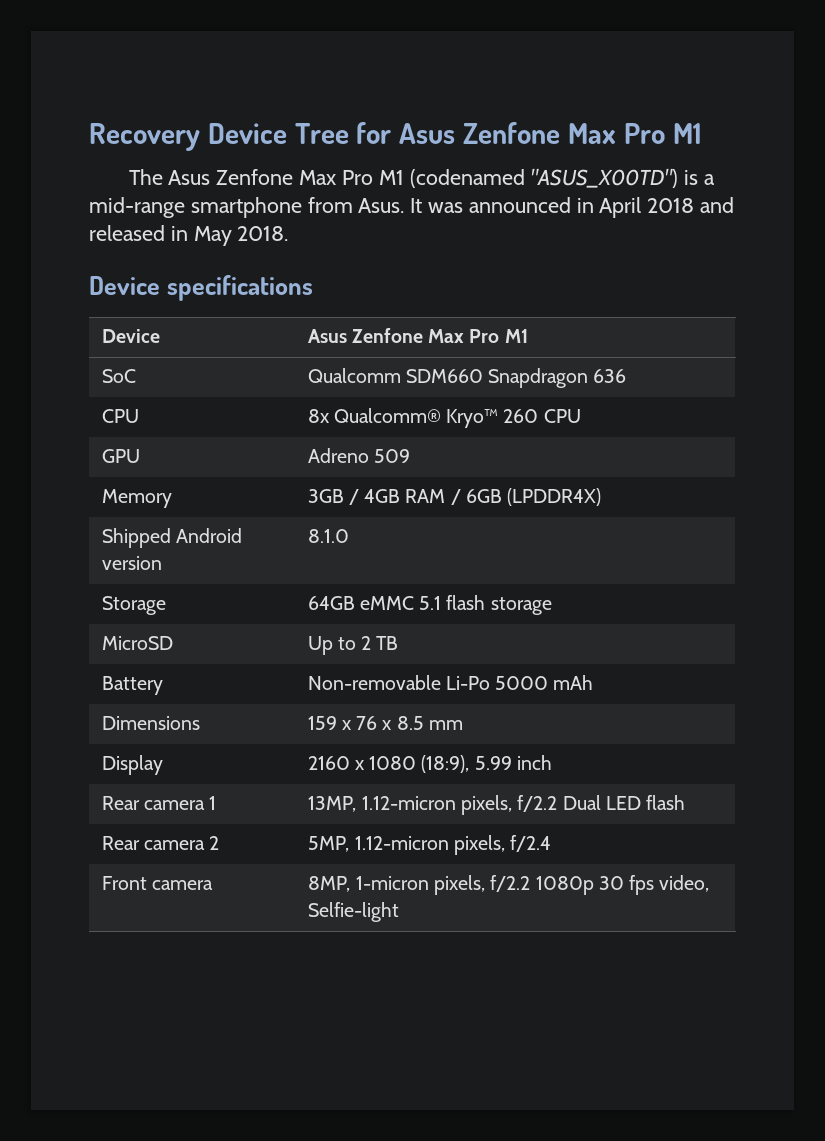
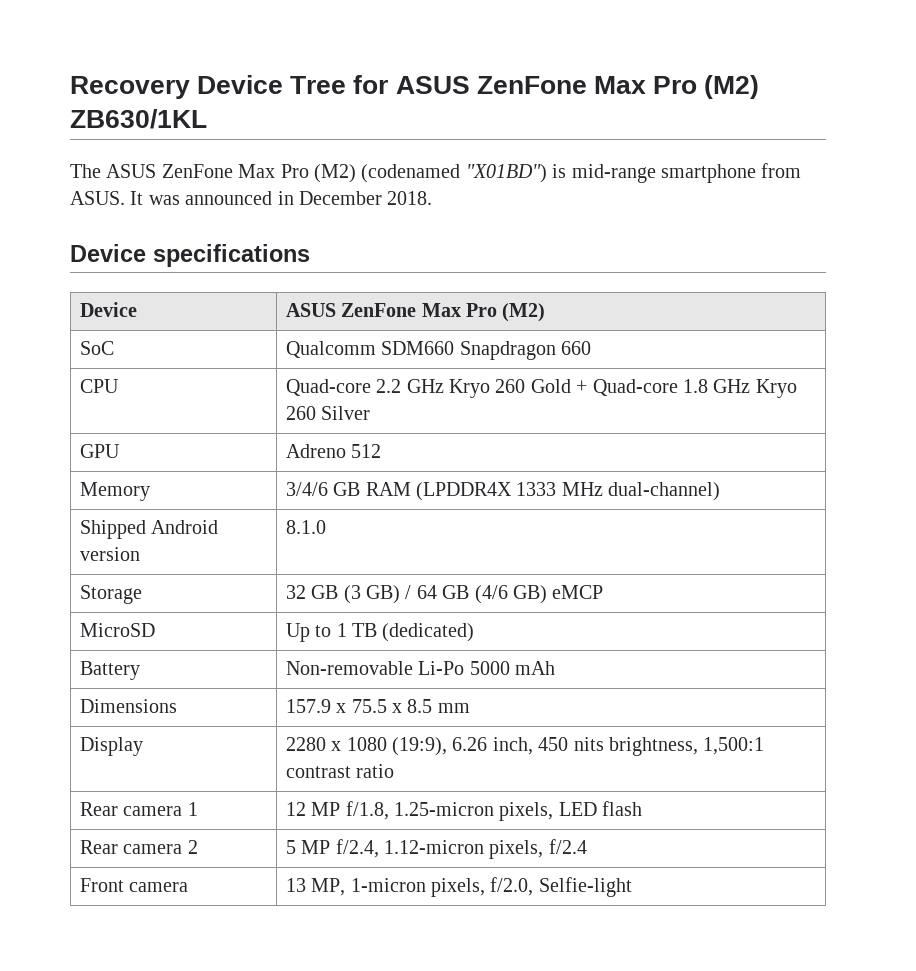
[399,122,701,144] [128,168,715,188] Asus Zenfone Max Pro M1 // The Asus Zenfone Max Pro M1 (codenamed "ASUS_X00TD") is a -> [395,75,760,99] [70,109,207,129] [70,164,567,183] ASUS ZenFone Max Pro (M2) ZB630/1KL // The ASUS ZenFone Max Pro (M2) (codenamed "X01BD") is
[358,198,405,213] Asus. -> [70,191,125,205] ASUS.
[599,197,735,218] [89,225,232,246] April 2018 and released in May -> [299,191,382,205] December
[307,328,528,343] Asus Zenfone Max Pro M1 -> [285,303,546,322] ASUS ZenFone Max Pro (M2)
[593,369,627,383] 636 -> [561,341,592,355] 660
[307,408,581,428] 8x Qualcomm® Kryo™ 260 CPU -> [285,379,797,398] [285,406,371,420] Quad-core 2.2 GHz Kryo 260 Gold + Quad-core 1.8 GHz Kryo 260 Silver
[373,449,410,463] 509 -> [351,444,382,458] 512
[307,488,602,506] 3GB / 4GB RAM / 6GB (LPDDR4X) -> [285,482,721,501] 3/4/6 GB RAM (LPDDR4X 1333 MHz dual-channel)
[307,595,552,615] 64GB eMMC 5.1 flash storage -> [285,585,604,604] 32 GB (3 GB) / 64 GB (4/6 GB) eMCP
[361,636,372,650] 2 -> [336,623,347,637] 1
(399, 643) none -> [382,623,475,642] (dedicated)
[307,716,378,730] 159 x 76 -> [285,699,387,713] 157.9 x 75.5
[307,756,350,770] 2160 -> [285,737,326,751] 2280
[421,755,552,773] [101,796,217,810] [307,795,601,815] (18:9), 5.99 inch // Rear camera 1 | 13MP, 1.12-micron pixels, f/2.2 Dual -> [392,737,765,756] [285,764,395,778] [79,802,198,816] [285,801,554,821] (19:9), 6.26 inch, 450 nits brightness, 1,500:1 contrast ratio // Rear camera 1 | 12 MP f/1.8, 1.25-micron pixels,
[307,836,350,852] 5MP, -> [285,839,379,858] 5 MP f/2.4,
[307,875,710,895] 8MP, 1-micron pixels, f/2.2 1080p 30 fps video, -> [285,877,534,897] 13 MP, 1-micron pixels, f/2.0,

